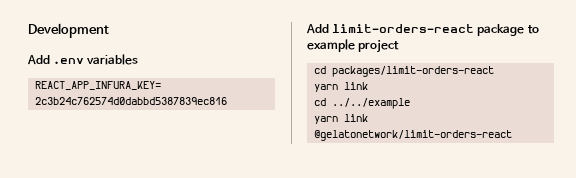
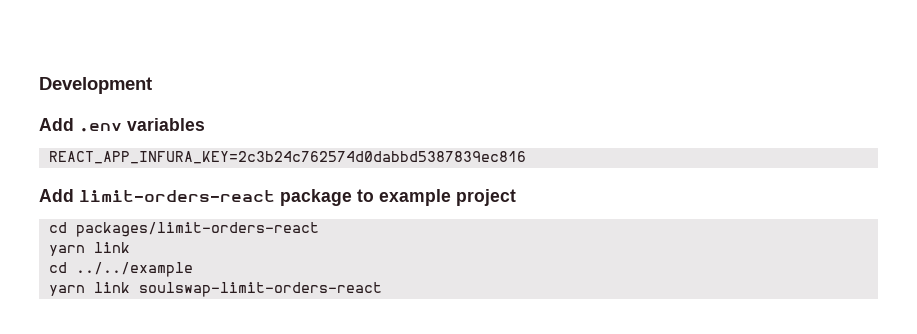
[313,130,512,141] @gelatonetwork/limit-orders-react -> [139,282,383,297] soulswap-limit-orders-react

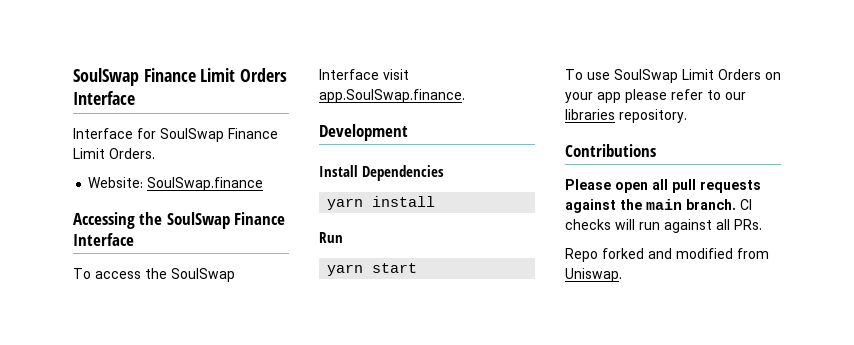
[39,77,152,94] [39,118,205,132] [49,151,527,164] [39,189,516,206] [49,222,320,237] [49,242,131,256] [49,262,194,277] [49,282,383,297] Development // Add .env variables // REACT_APP_INFURA_KEY=2c3b24c762574d0dabbd5387839ec816 // Add limit-orders-react package to example project // cd packages/limit-orders-react // yarn link // cd ../../example // yarn link soulswap-limit-orders-react -> [73,68,288,86] [73,91,135,105] [73,128,278,142] [73,148,155,159] [88,177,264,191] [73,212,286,229] [73,233,134,246] [73,268,235,282] [319,69,409,80] [319,89,465,103] [319,124,408,141] [319,165,445,181] [327,196,436,210] [319,232,343,243] [327,263,418,276] [565,69,781,83] [565,89,746,103] [565,109,687,123] [565,144,656,157] [565,179,761,193] [565,199,752,213] [565,219,762,233] [565,248,769,262] [565,268,622,282] SoulSwap Finance Limit Orders Interface // Interface for SoulSwap Finance Limit Orders. // Website: SoulSwap.finance // Accessing the SoulSwap Finance Interface // To access the SoulSwap Interface visit app.SoulSwap.finance. // Development // Install Dependencies // yarn install // Run // yarn start // To use SoulSwap Limit Orders on your app please refer to our libraries repository. // Contributions // Please open all pull requests against the main branch. CI checks will run against all PRs. // Repo forked and modified from Uniswap.

